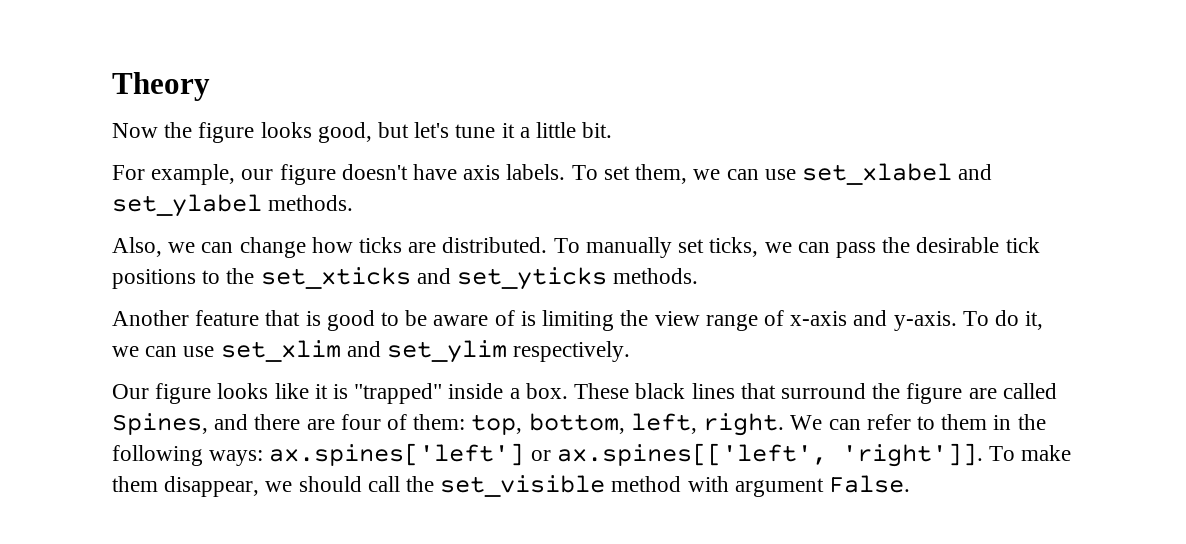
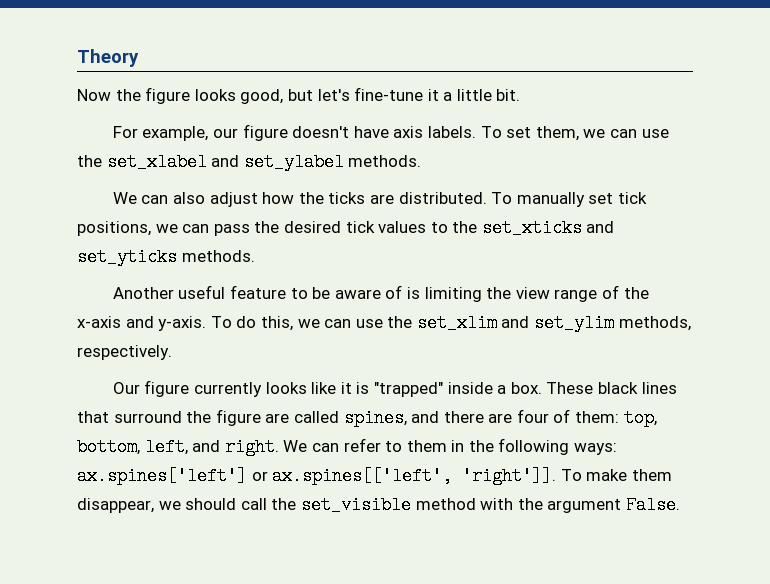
[455,124,496,138] tune -> [354,87,424,101] fine-tune
(796, 174) none -> [77,155,102,167] the
[112,237,353,258] Also, we can change how -> [112,192,324,207] We can also adjust how the
[709,237,759,257] ticks, -> [617,192,647,204] [77,221,151,236] tick positions,
[916,237,1040,253] [112,269,196,289] desirable tick positions -> [283,221,427,233] desired tick values
[195,310,375,331] feature that is good -> [178,285,287,299] useful feature
(784, 318) none -> [623,287,649,299] the
[1025,311,1044,330] [112,346,215,357] it, we can use -> [260,316,413,331] this, we can use the
(508, 351) none -> [618,316,691,331] methods,
(212, 393) none -> [194,382,263,397] currently
[112,413,208,435] Spines, -> [343,409,407,427] spines,
(697, 423) none -> [192,440,221,452] and
(729, 484) none -> [517,498,543,510] the

